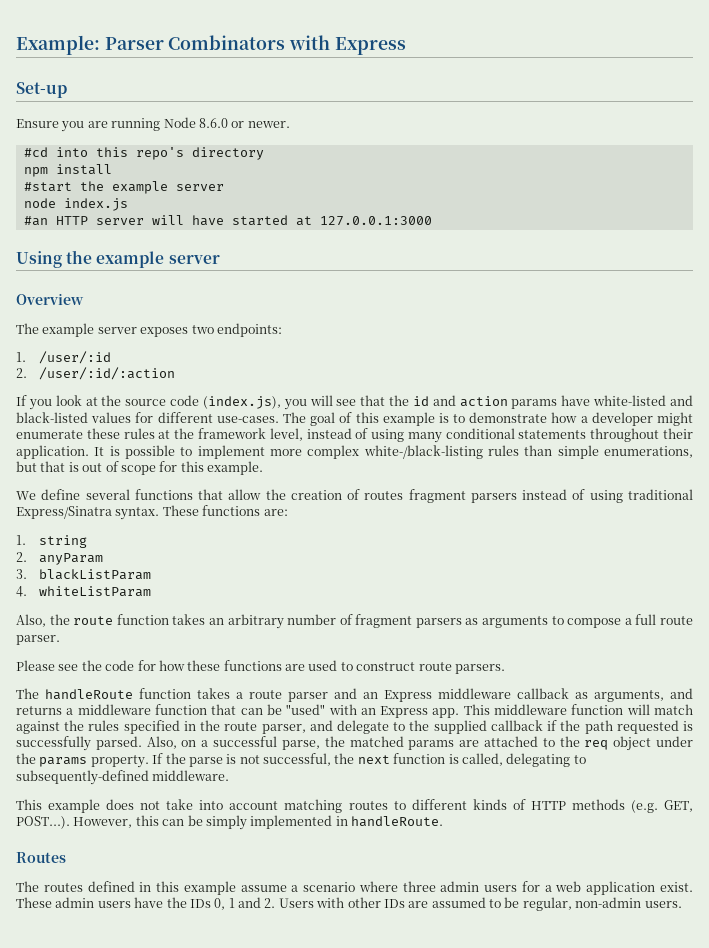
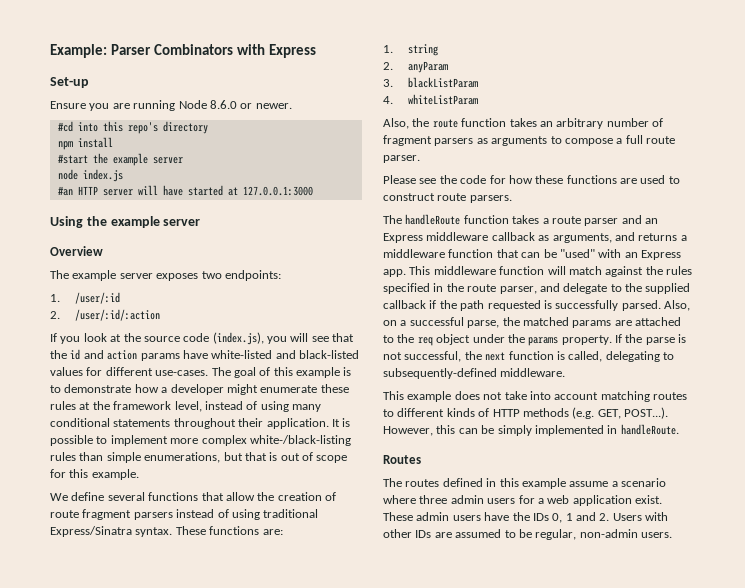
[364,491,404,500] routes -> [50,510,79,518] route

